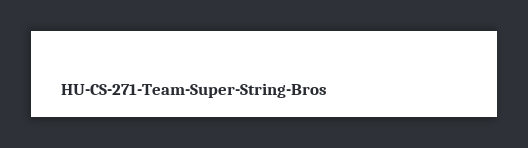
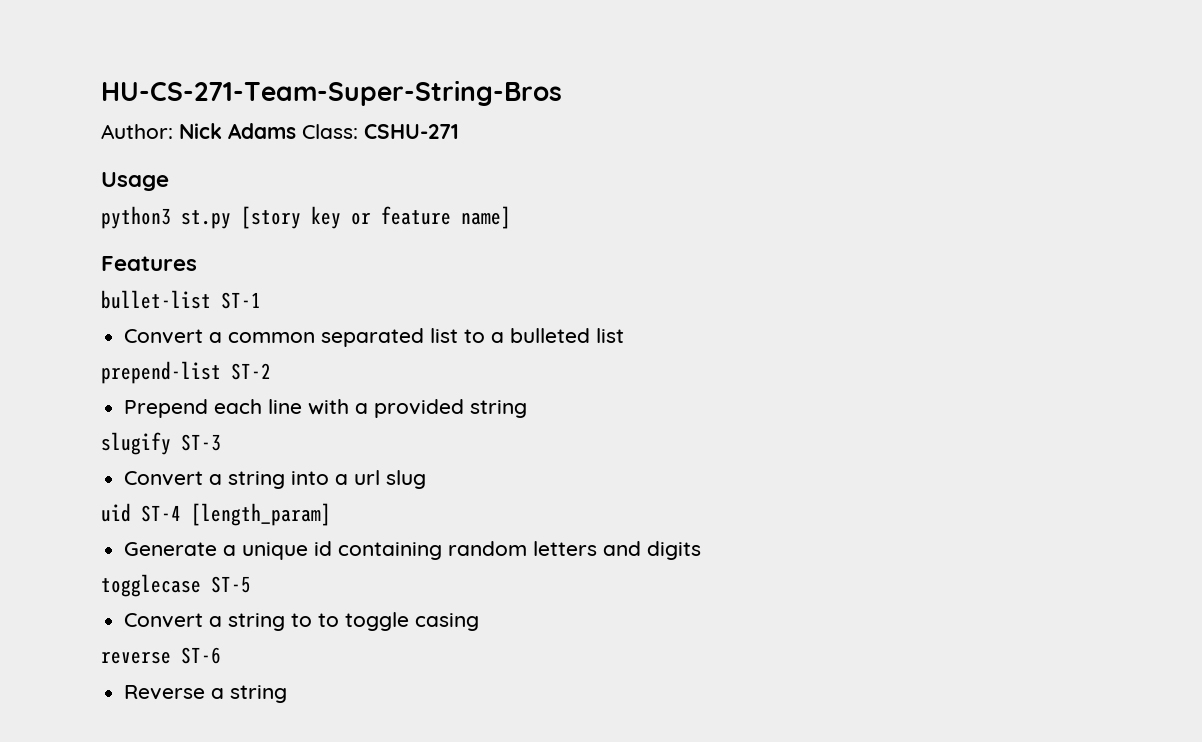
(327, 90) none -> [101,123,459,139] [101,172,169,191] [101,206,511,229] [101,256,197,271] [101,290,261,309] [124,328,625,347] [101,361,271,384] [124,399,528,418] [101,432,221,455] [124,470,427,489] [101,503,331,526] [124,541,702,560] [101,574,251,597] [124,612,480,631] [101,647,221,664] [124,685,288,703] // Author: Nick Adams Class: CSHU-271 // Usage // python3 st.py [story key or feature name] // Features // bullet-list ST-1 // Convert a common separated list to a bulleted list // prepend-list ST-2 // Prepend each line with a provided string // slugify ST-3 // Convert a string into a url slug // uid ST-4 [length_param] // Generate a unique id containing random letters and digits // togglecase ST-5 // Convert a string to to toggle casing // reverse ST-6 // Reverse a string

